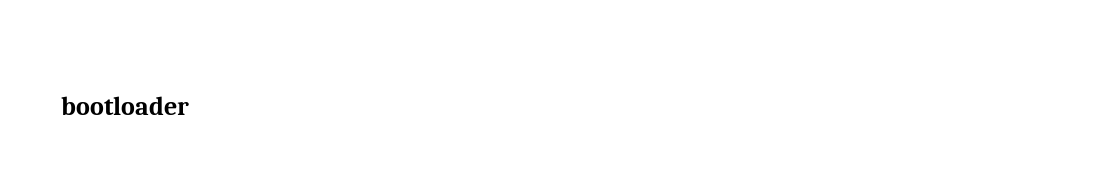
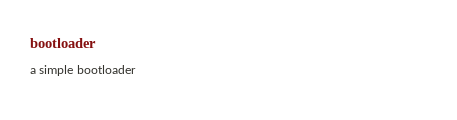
[61,96,189,115] bootloader -> [30,38,96,48] [30,65,136,76] bootloader // a simple bootloader

